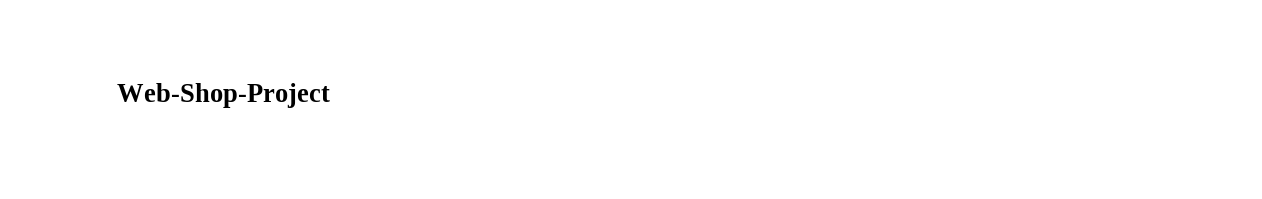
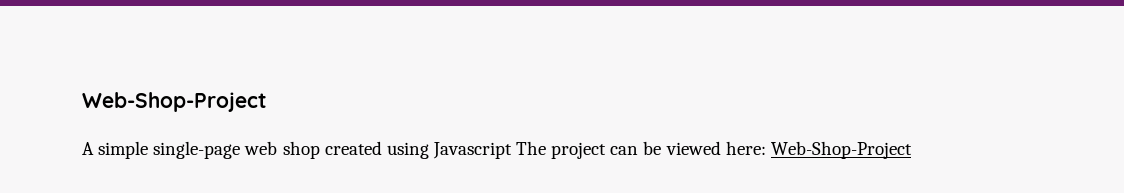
[117,83,330,108] Web-Shop-Project -> [82,92,267,112] [82,141,912,159] Web-Shop-Project // A simple single-page web shop created using Javascript The project can be viewed here: Web-Shop-Project

